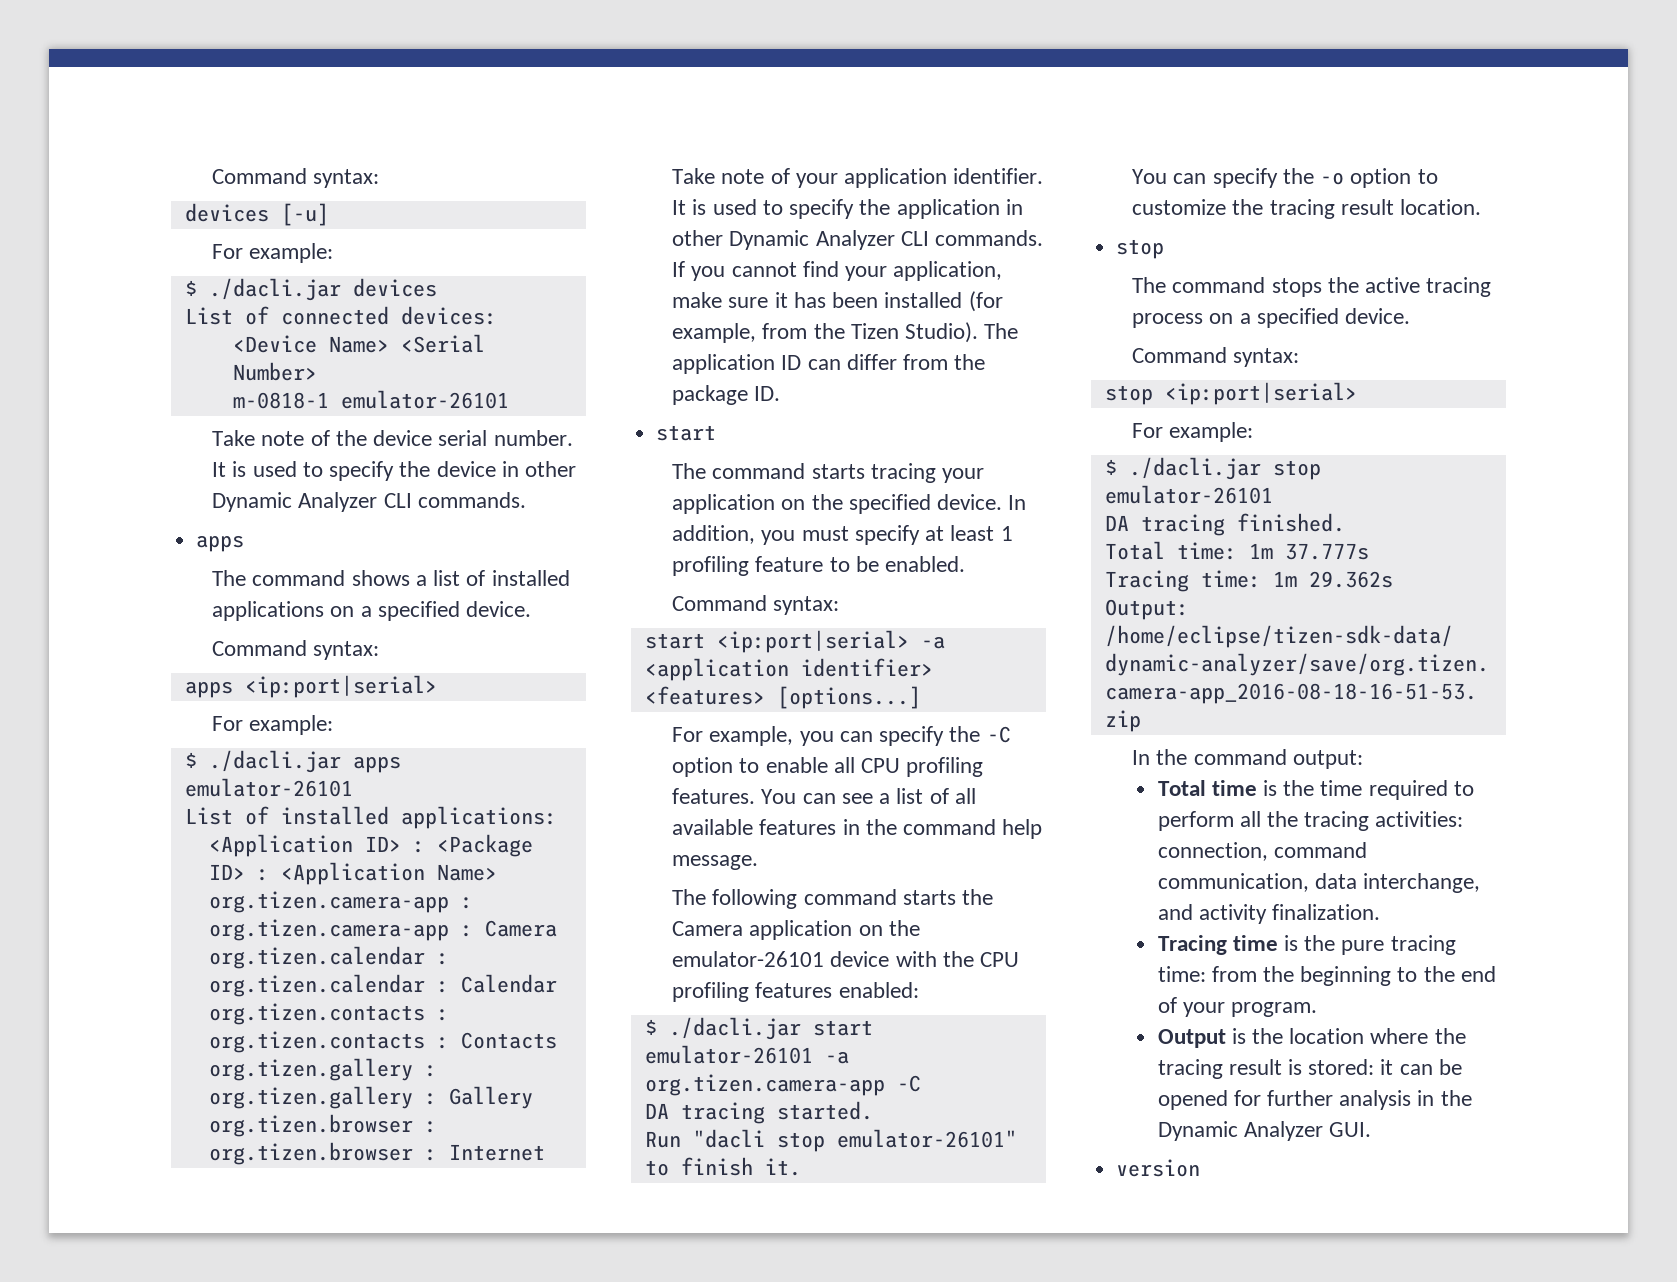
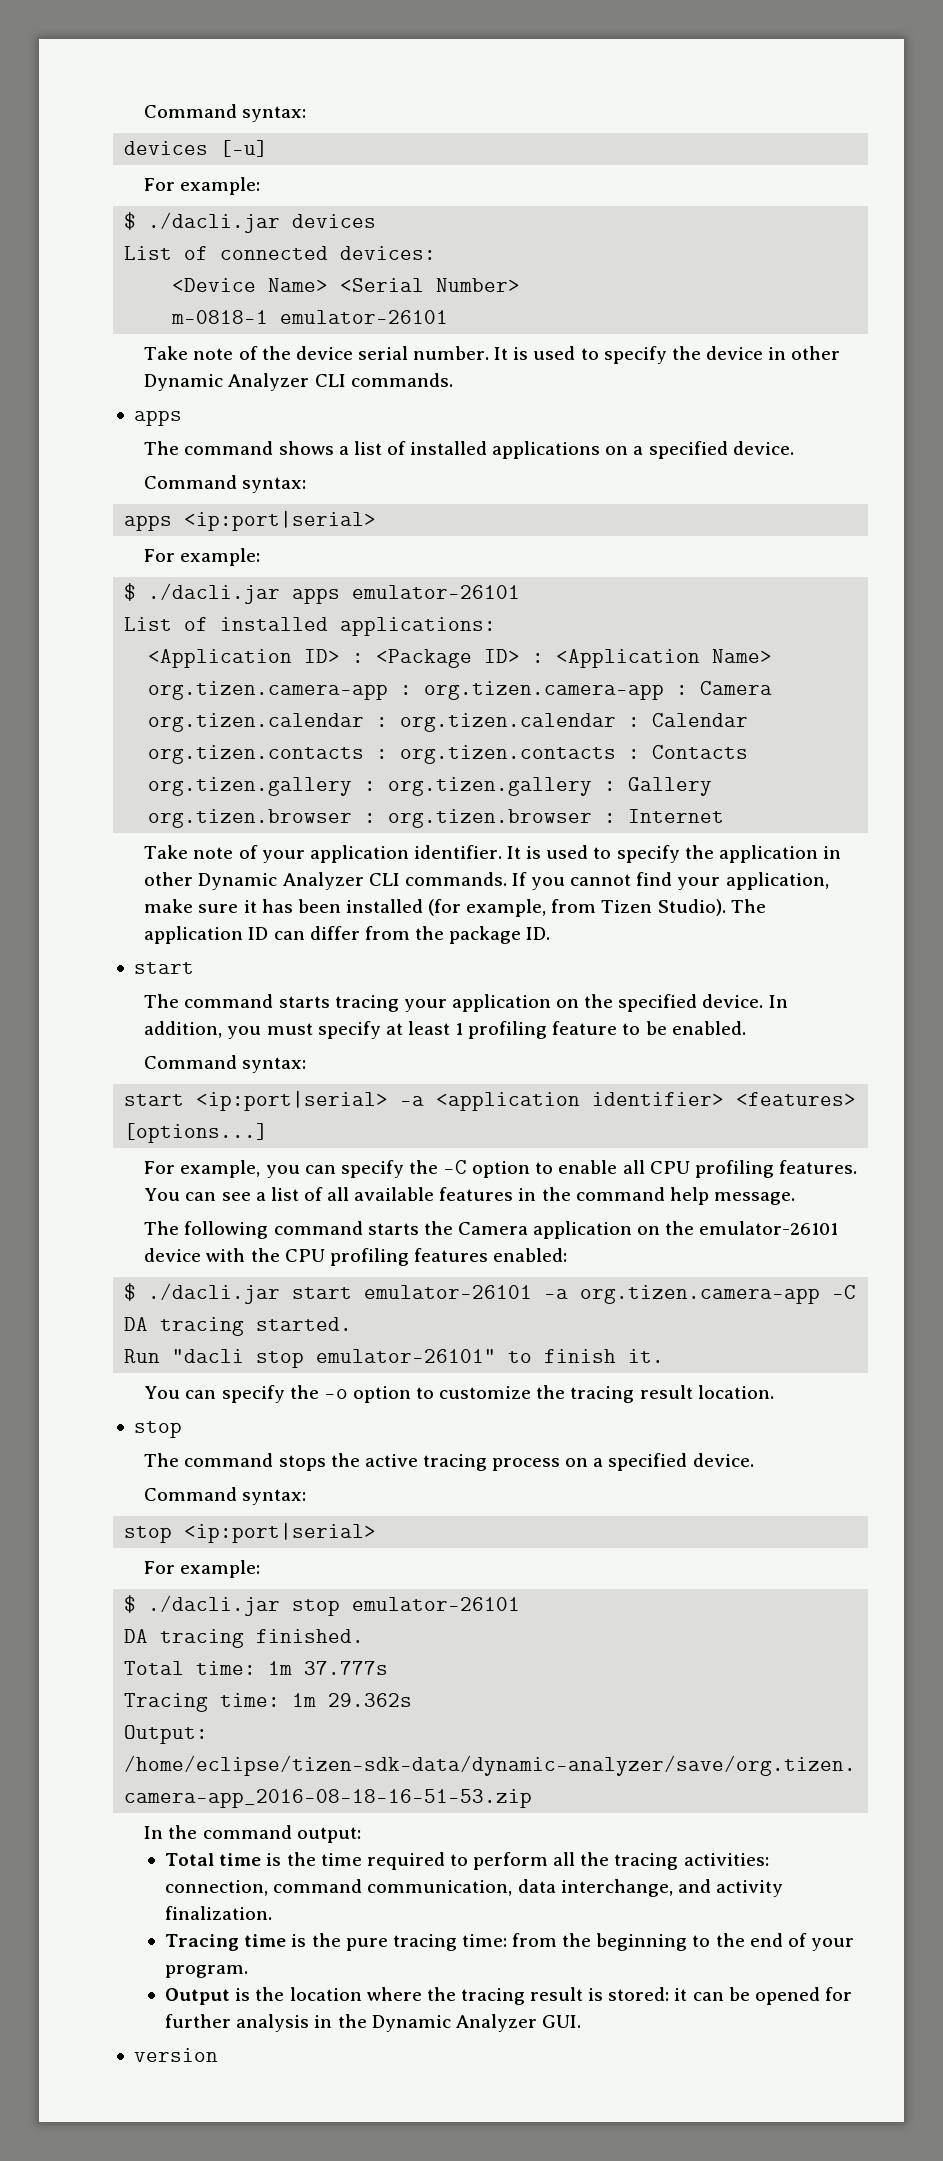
[813,323,845,339] the -> (597, 906) none

